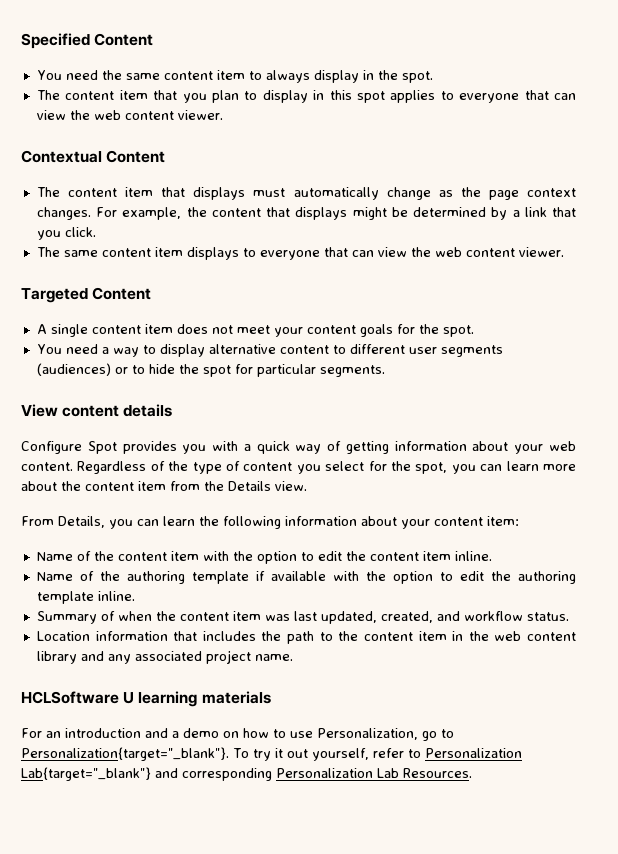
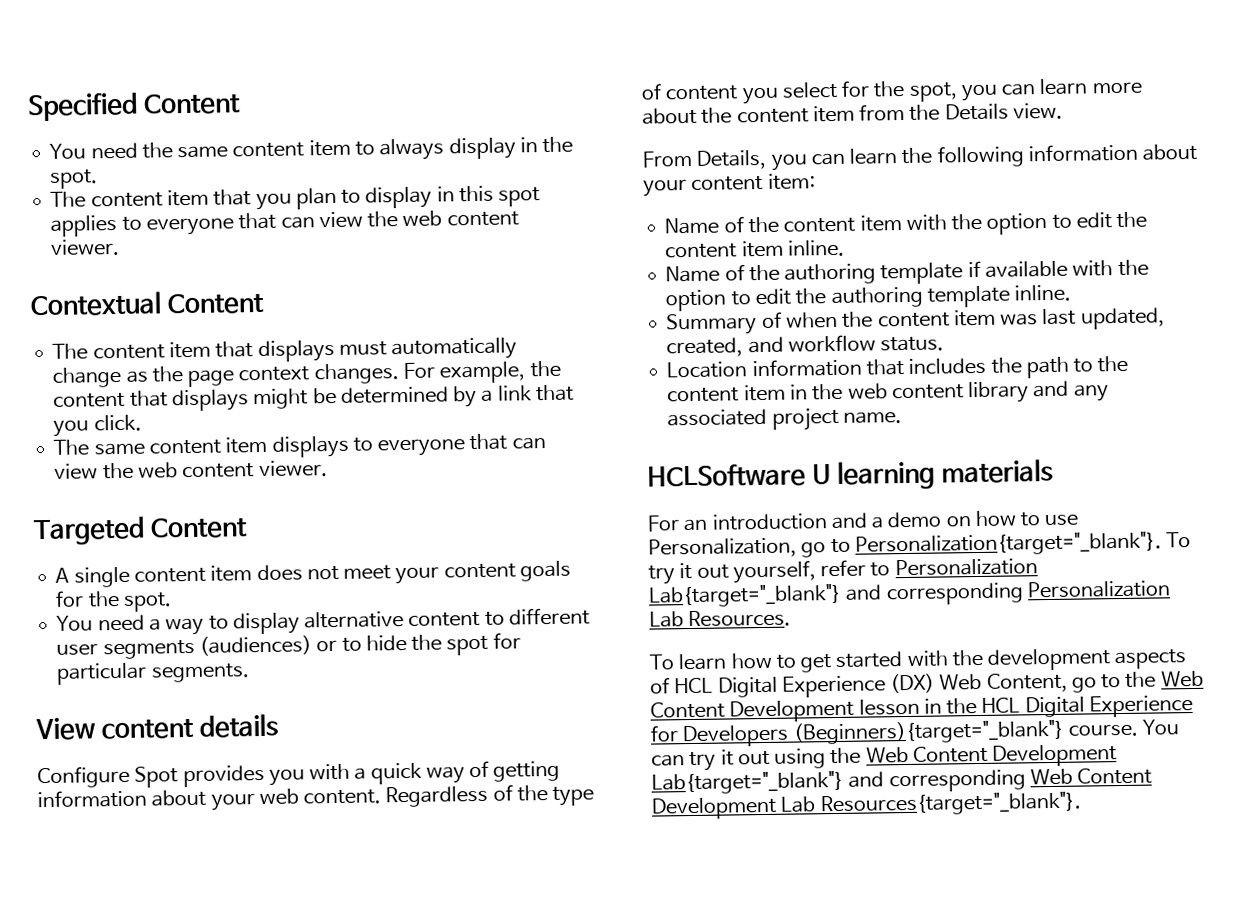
(472, 773) none -> [649,648,1188,673] [650,670,1204,698] [650,695,1193,723] [650,719,1180,748] [651,744,1118,772] [651,767,1153,795] [651,791,1082,820] // To learn how to get started with the development aspects of HCL Digital Experience (DX) Web Content, go to the Web Content Development lesson in the HCL Digital Experience for Developers (Beginners){target="_blank"} course. You can try it out using the Web Content Development Lab{target="_blank"} and corresponding Web Content Development Lab Resources{target="_blank"}.

